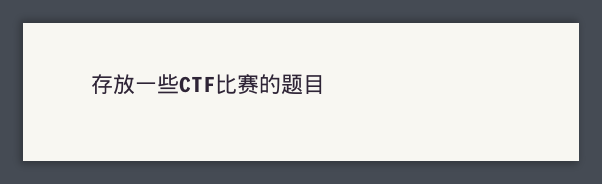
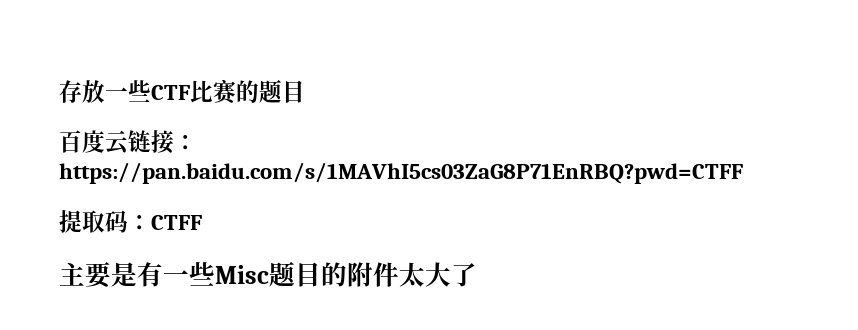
(325, 84) none -> [59,130,197,155] [59,162,743,184] [59,210,202,233] [59,261,477,288] // 百度云链接：https://pan.baidu.com/s/1MAVhI5cs03ZaG8P71EnRBQ?pwd=CTFF // 提取码：CTFF // 主要是有一些Misc题目的附件太大了

